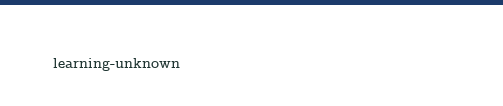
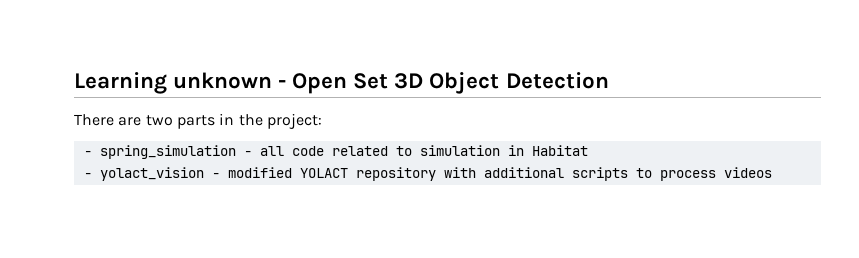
[53,58,180,71] learning-unknown -> [74,72,609,94] [74,113,322,129] [83,145,588,159] [83,167,772,181] Learning unknown - Open Set 3D Object Detection // There are two parts in the project: // - spring_simulation - all code related to simulation in Habitat // - yolact_vision - modified YOLACT repository with additional scripts to process videos

